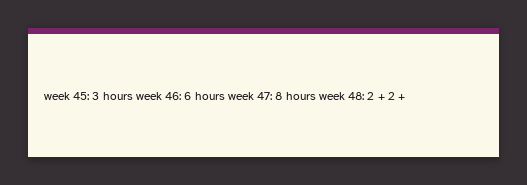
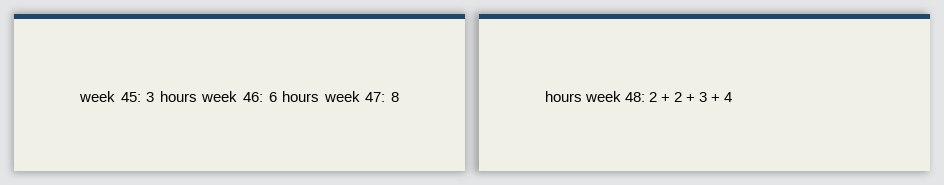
(406, 97) none -> [699,92,733,102] 3 + 4

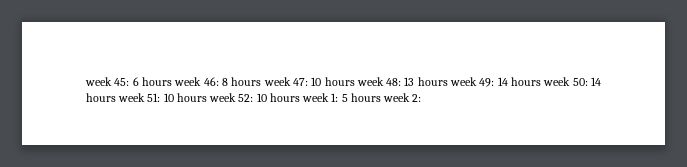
[146,92,155,102] 3 -> [132,77,139,86] 6
[268,92,277,102] 6 -> [221,78,228,86] 8
[391,92,399,102] 8 -> [311,77,322,86] 10
[649,92,733,102] 2 + 2 + 3 + 4 -> [404,77,601,87] [86,93,422,102] 13 hours week 49: 14 hours week 50: 14 hours week 51: 10 hours week 52: 10 hours week 1: 5 hours week 2:

